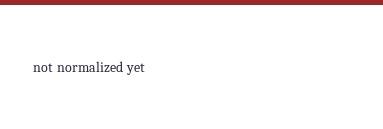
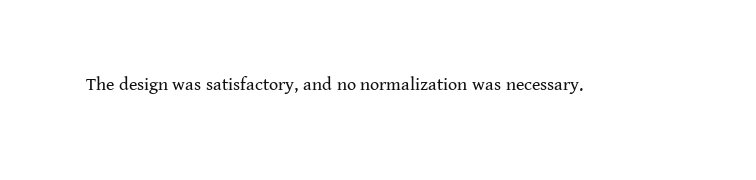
[33,61,145,75] not normalized yet -> [86,76,583,94] The design was satisfactory, and no normalization was necessary.

